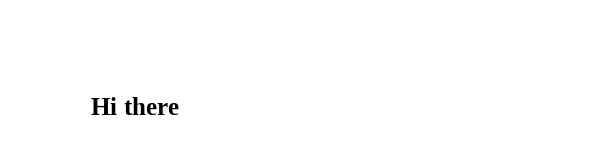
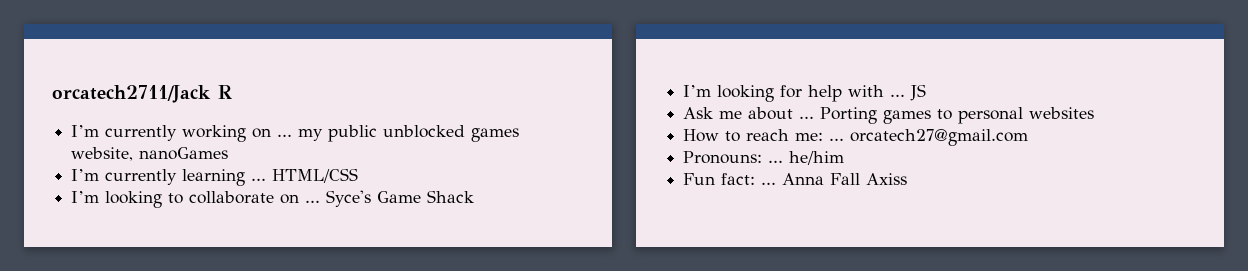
[91,97,179,115] Hi there -> [52,85,232,103] [71,125,520,142] [71,147,229,161] [71,168,359,186] [71,190,475,208] [683,84,927,102] [683,107,1095,124] [683,129,1029,146] [683,151,845,165] [683,173,908,185] orcatech2711/Jack R // I’m currently working on ... my public unblocked games website, nanoGames // I’m currently learning ... HTML/CSS // I’m looking to collaborate on ... Syce's Game Shack // I’m looking for help with ... JS // Ask me about ... Porting games to personal websites // How to reach me: ... orcatech27@gmail.com // Pronouns: ... he/him // Fun fact: ... Anna Fall Axiss

